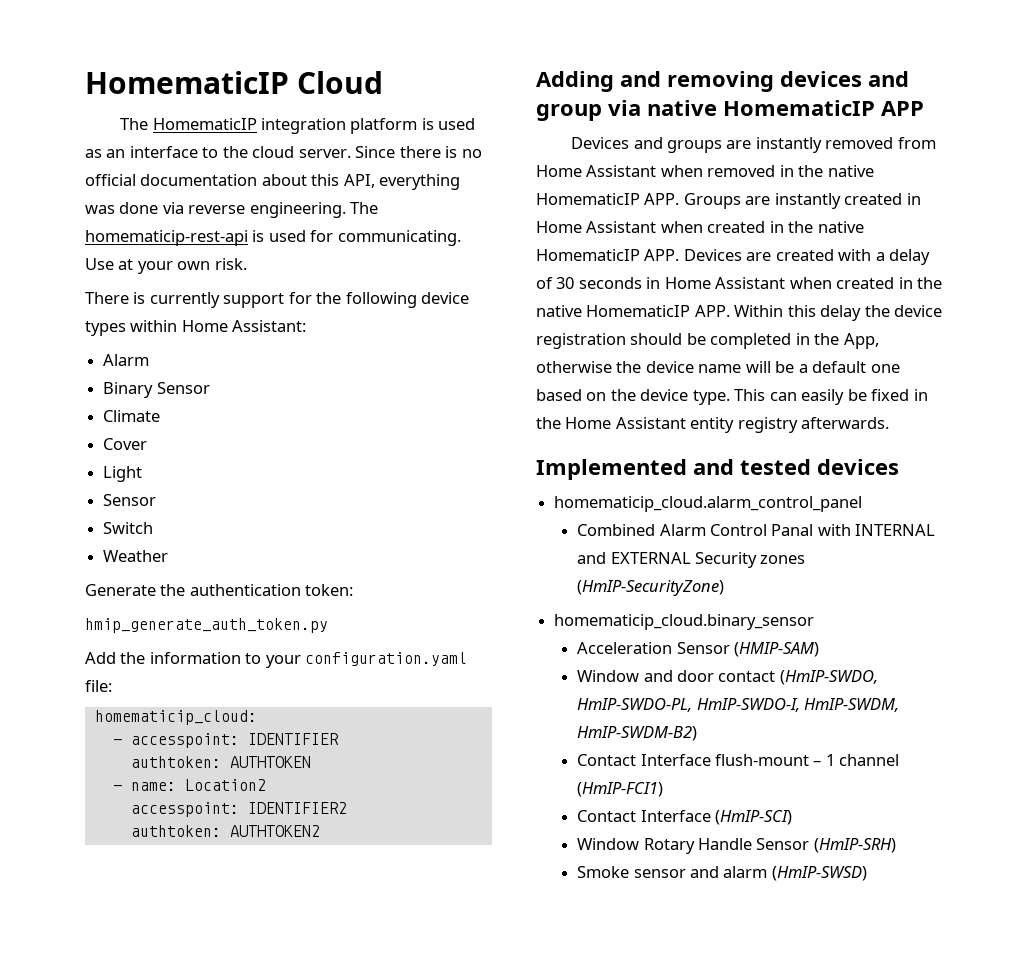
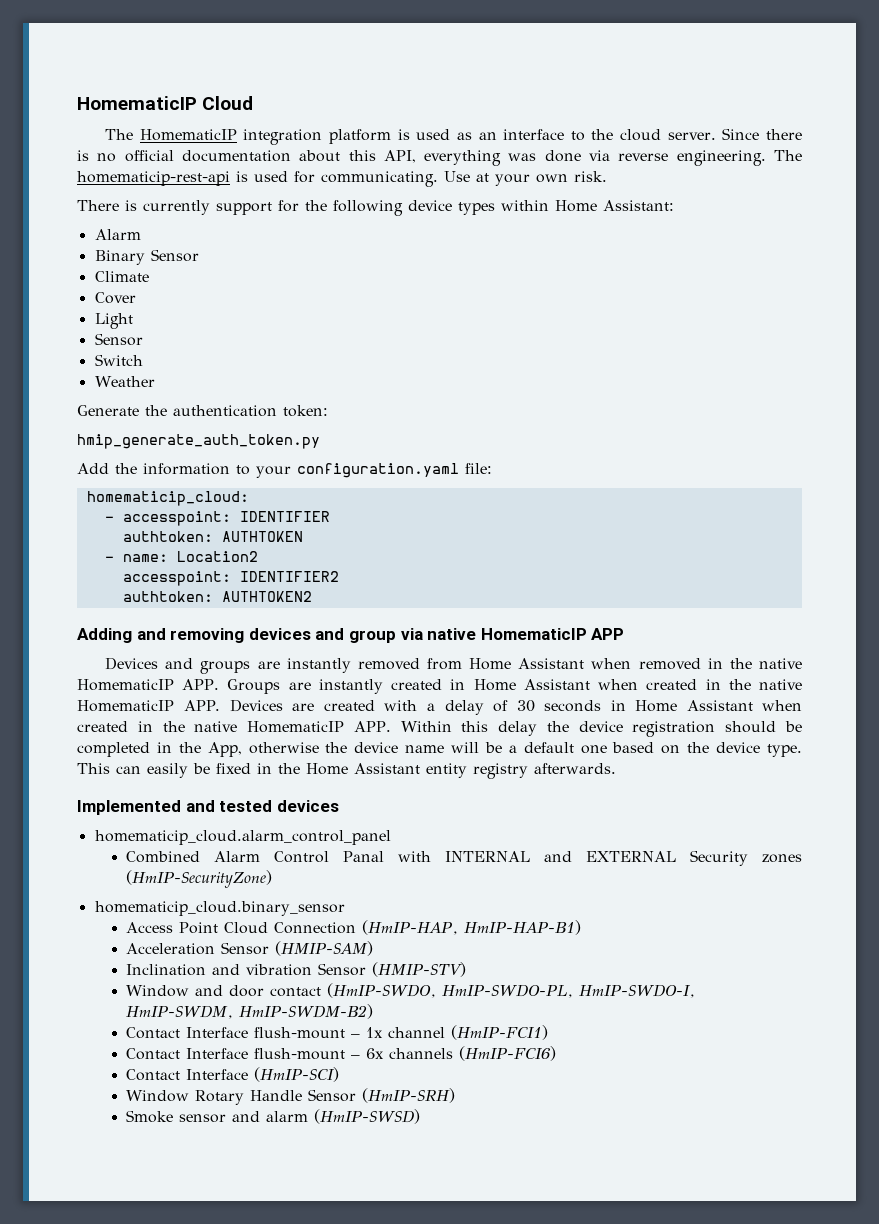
[577,642,820,657] Acceleration Sensor (HMIP-SAM) -> [126,920,581,935] [126,941,374,956] [126,962,466,977] Access Point Cloud Connection (HmIP-HAP, HmIP-HAP-B1) // Acceleration Sensor (HMIP-SAM) // Inclination and vibration Sensor (HMIP-STV)
[825,754,835,766] 1 -> [366,1027,384,1038] 1x
(664, 789) none -> [126,1046,557,1061] // Contact Interface flush-mount – 6x channels (HmIP-FCI6)

